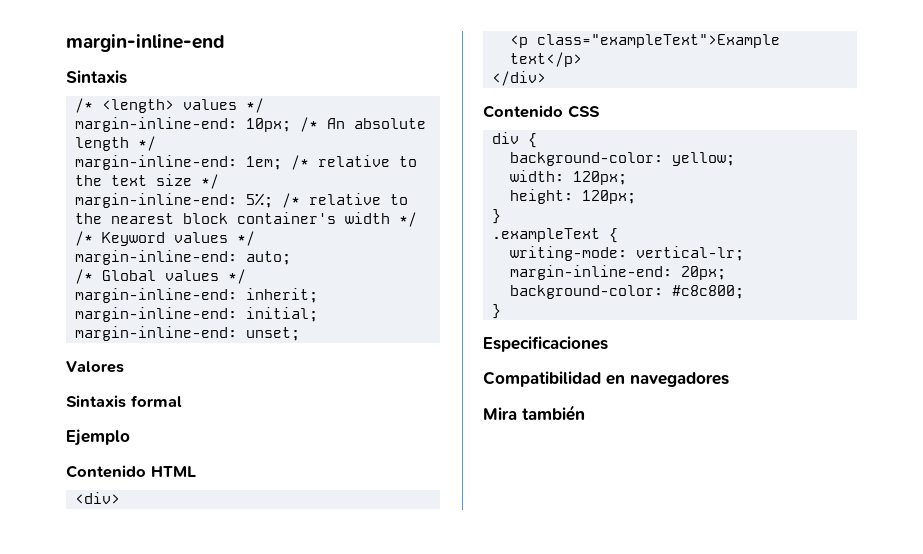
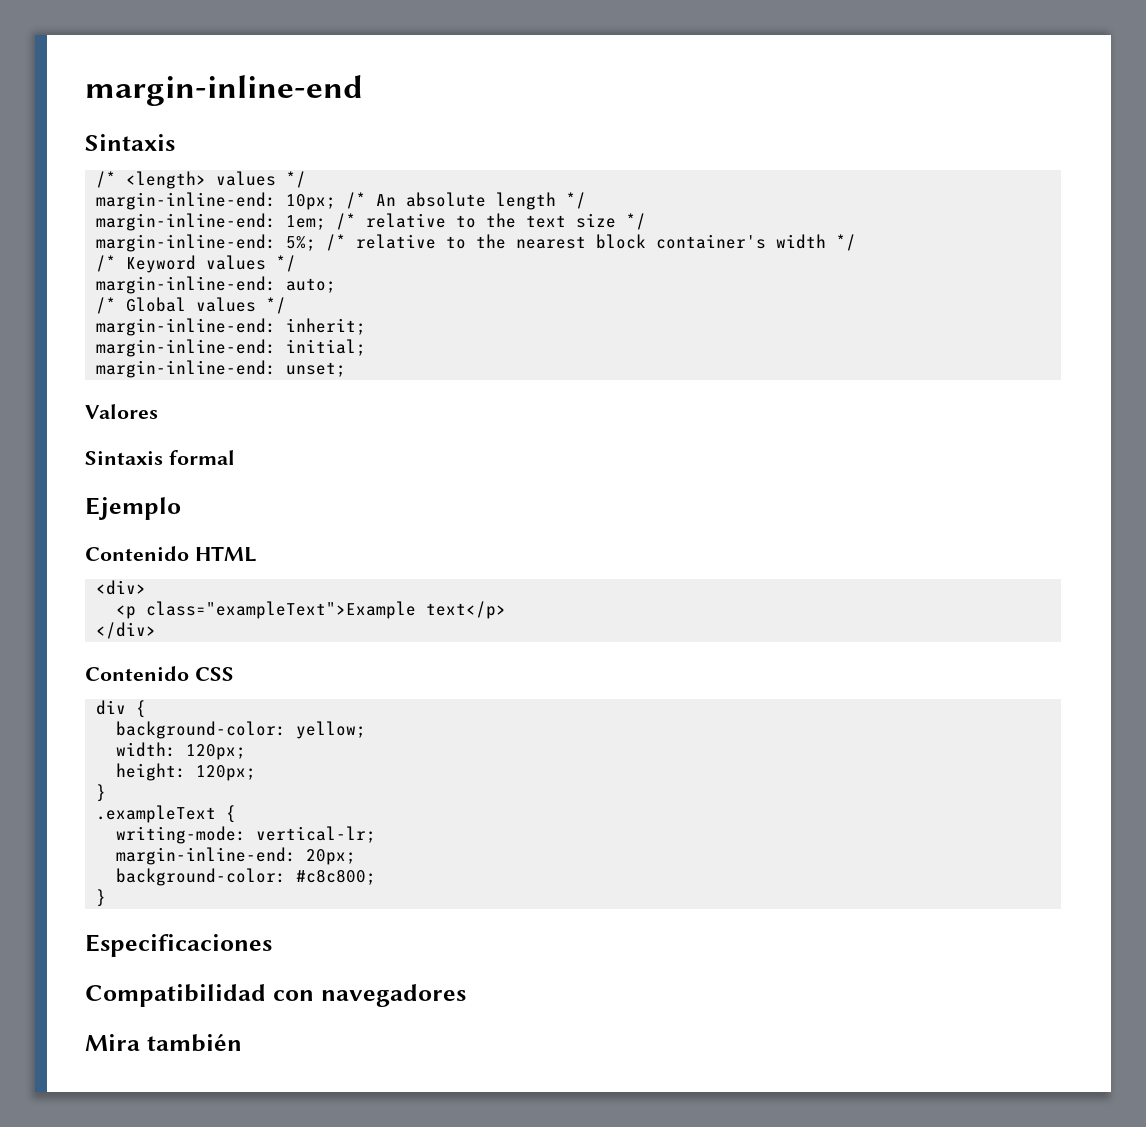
[606,375,625,385] en -> [272,990,314,1001] con

